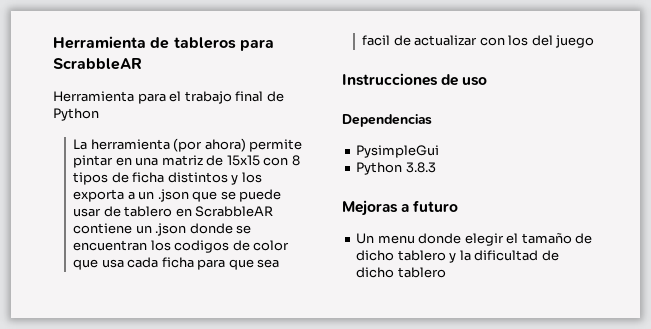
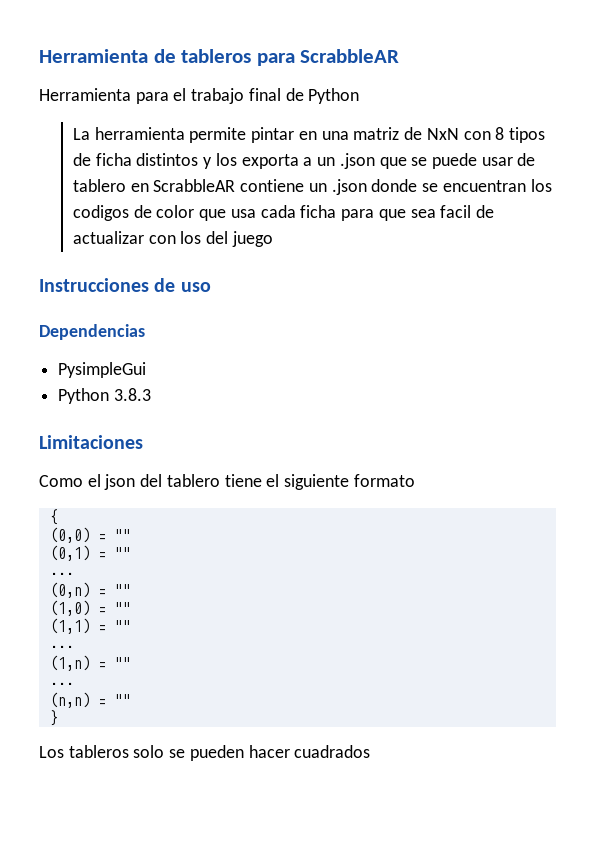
[173,138,246,152] (por ahora) -> (185, 133) none
[226,155,260,166] 15x15 -> [426,128,459,140] NxN
[342,200,459,216] [356,233,593,246] [356,250,559,263] [356,267,446,278] Mejoras a futuro // Un menu donde elegir el tamaño de dicho tablero y la dificultad de dicho tablero -> [39,435,143,449] [39,474,415,490] [49,509,58,525] [49,527,130,543] [49,545,130,561] [49,572,74,575] [49,582,130,598] [49,600,130,616] [49,618,130,634] [49,645,74,648] [49,655,130,671] [49,682,74,685] [49,692,130,708] [49,710,58,726] [39,745,371,761] Limitaciones // Como el json del tablero tiene el siguiente formato // { // (0,0) = "" // (0,1) = "" // ... // (0,n) = "" // (1,0) = "" // (1,1) = "" // ... // (1,n) = "" // ... // (n,n) = "" // } // Los tableros solo se pueden hacer cuadrados

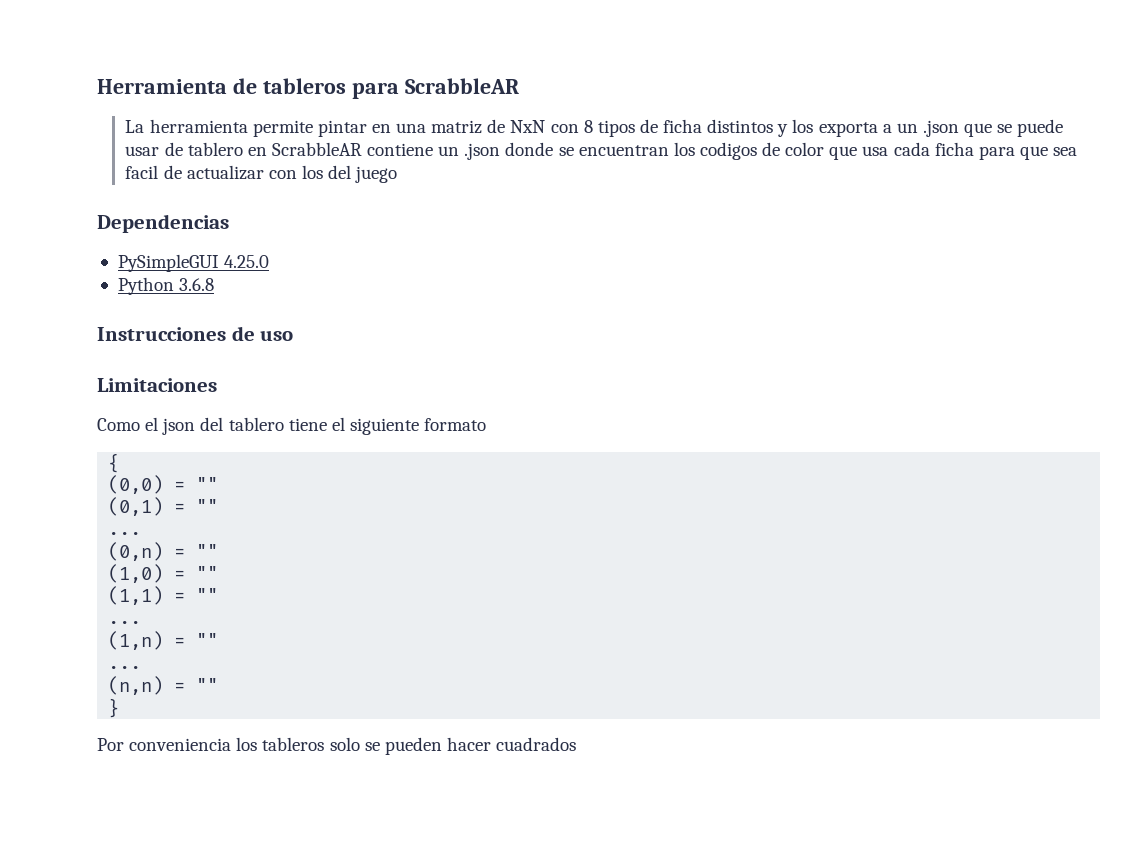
[39,88,360,104] // Herramienta para el trabajo final de Python -> (519, 86) none
(273, 239) none -> [97,214,229,233] [117,254,270,272] [117,277,215,295] // Dependencias // PySimpleGUI 4.25.0 // Python 3.6.8
[39,324,145,340] [58,362,147,378] [58,388,151,404] // Dependencias // PysimpleGui // Python 3.8.3 -> (294, 335) none
[39,746,64,758] Los -> [97,737,258,751] Por conveniencia los

